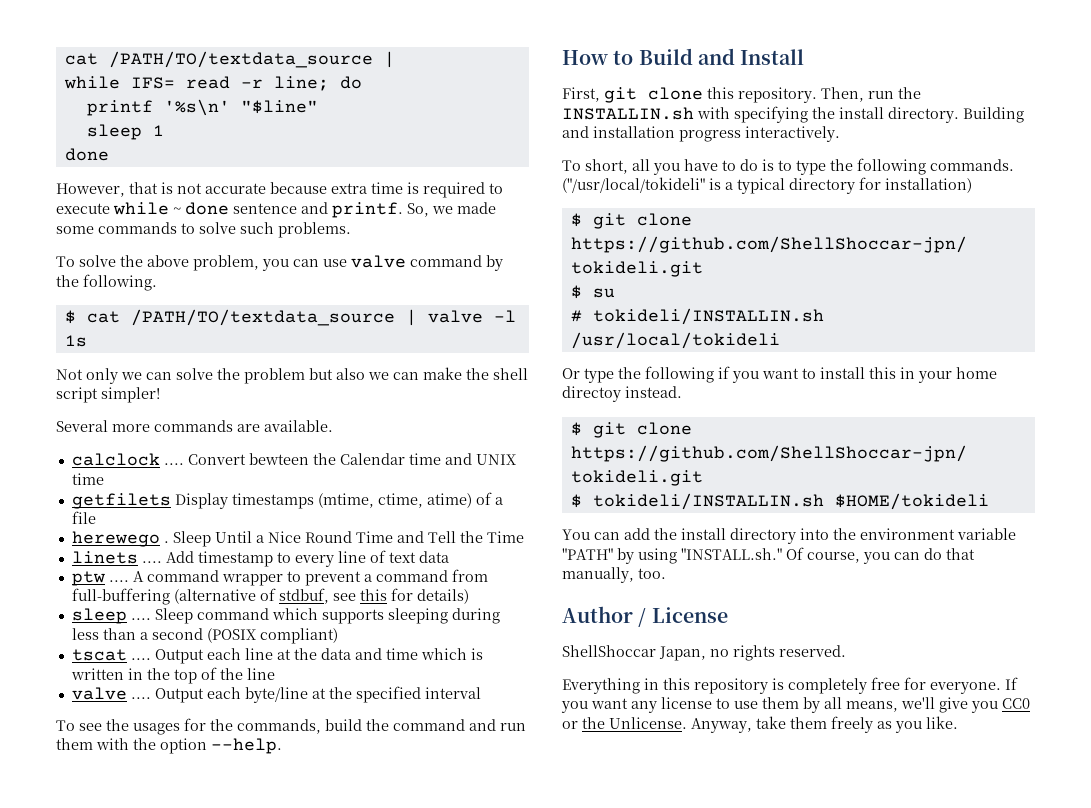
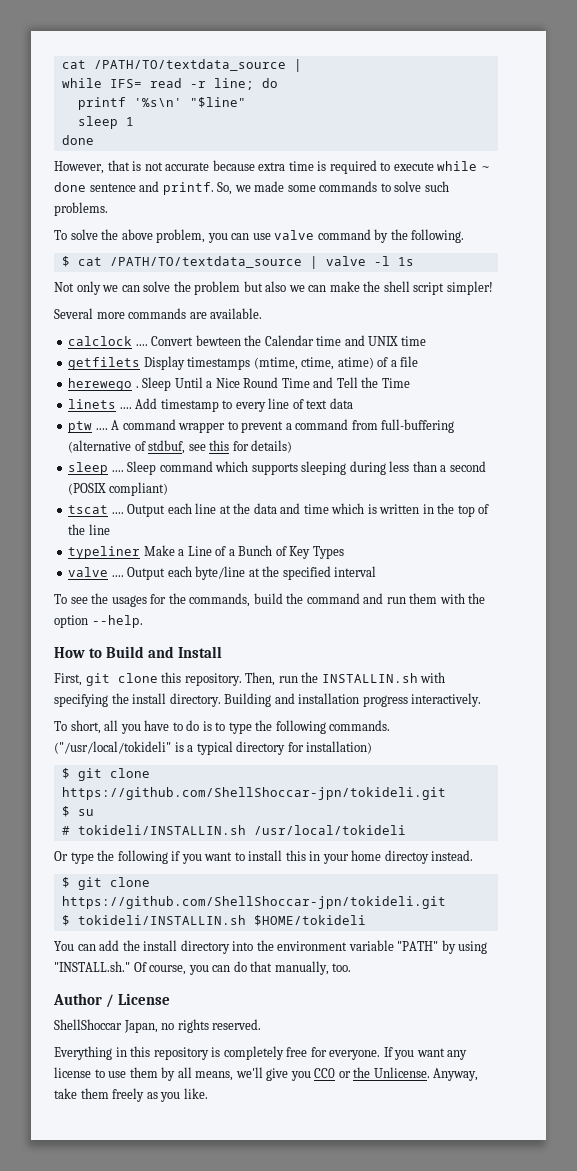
(275, 674) none -> [68,545,344,559] // typeliner Make a Line of a Bunch of Key Types

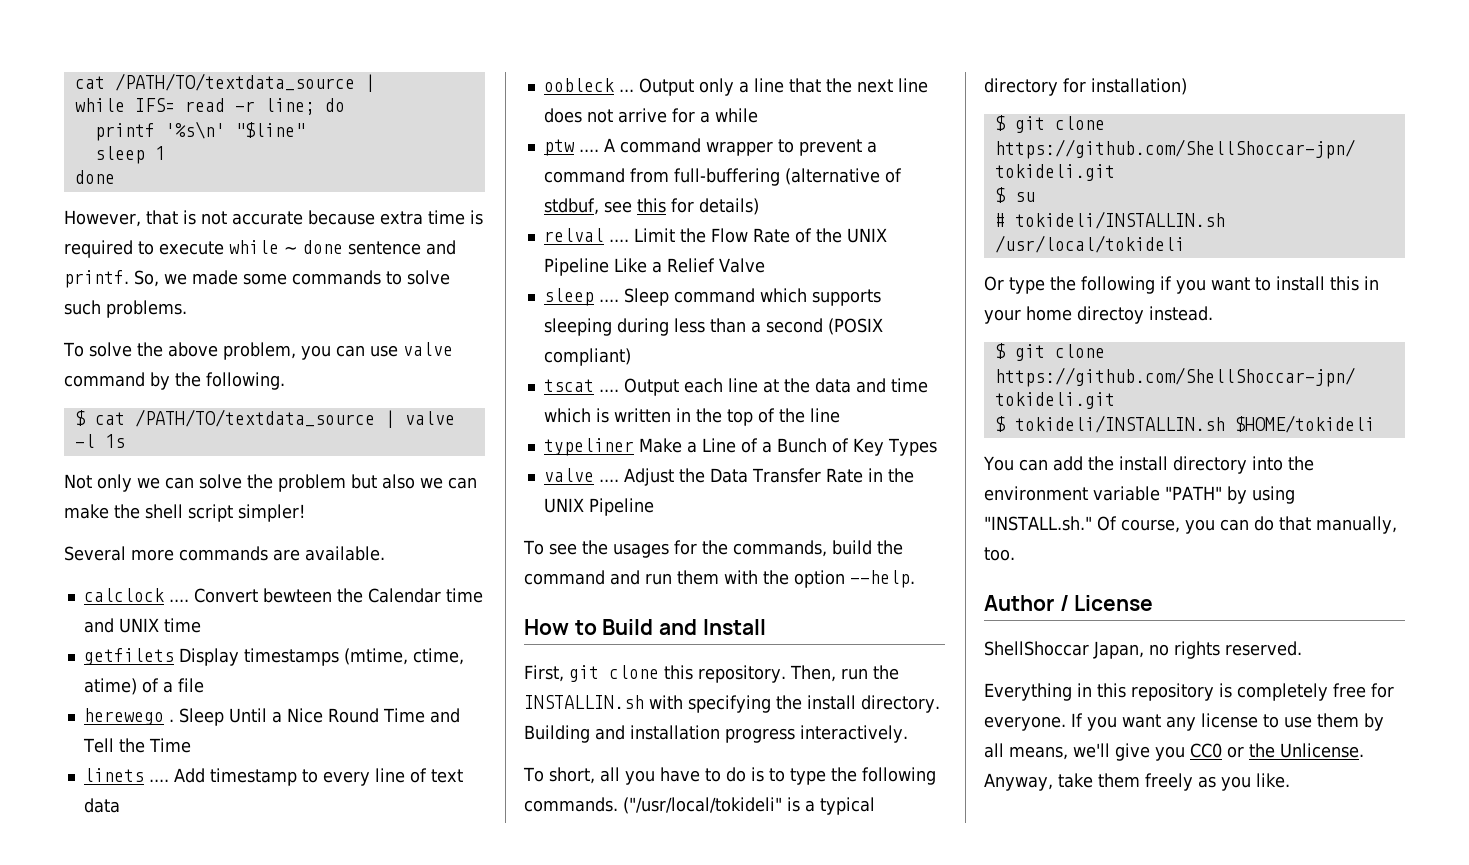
(353, 403) none -> [543,78,928,96] [543,108,758,123] // oobleck ... Output only a line that the next line does not arrive for a while
(293, 446) none -> [543,228,887,243] [543,258,765,276] // relval .... Limit the Flow Rate of the UNIX Pipeline Like a Relief Valve
[127,566,377,580] Output each byte/line at the specified interval -> [623,468,914,486] [543,498,654,516] Adjust the Data Transfer Rate in the UNIX Pipeline

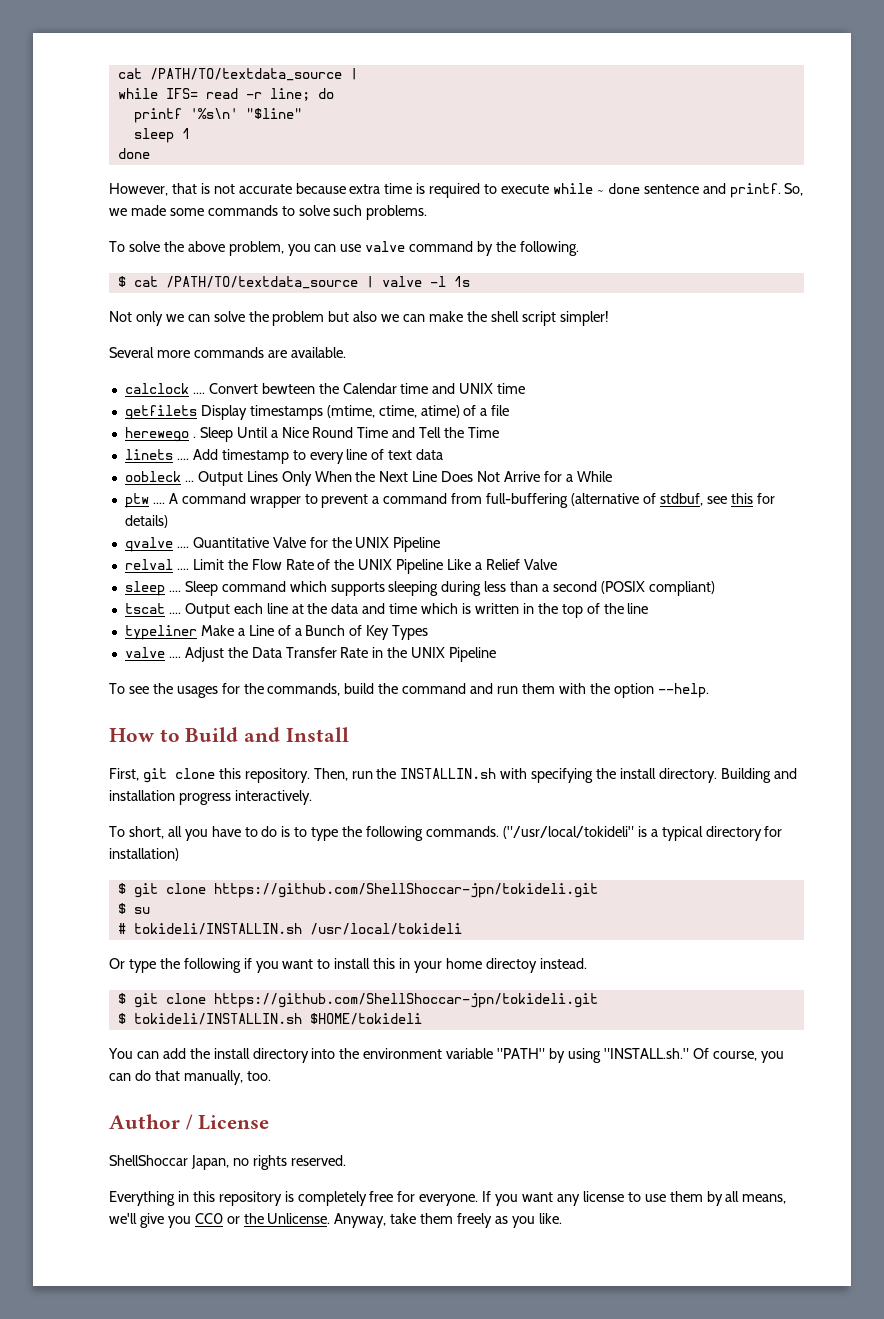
[698,78,928,96] [543,108,667,123] only a line that the next line does not arrive -> [246,471,541,486] Lines Only When the Next Line Does Not Arrive
[714,108,758,123] while -> [576,471,612,482] While
(759, 206) none -> [124,537,441,552] // qvalve .... Quantitative Valve for the UNIX Pipeline

